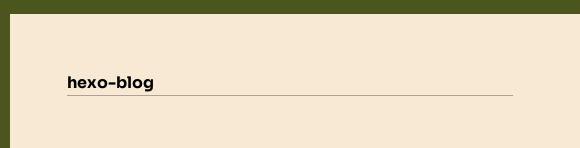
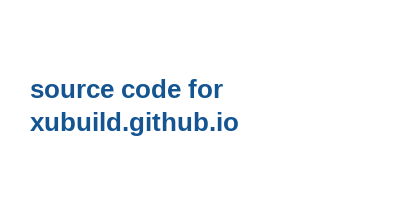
[67,76,154,92] hexo-blog -> [30,79,224,98] [30,112,239,136] source code for xubuild.github.io

